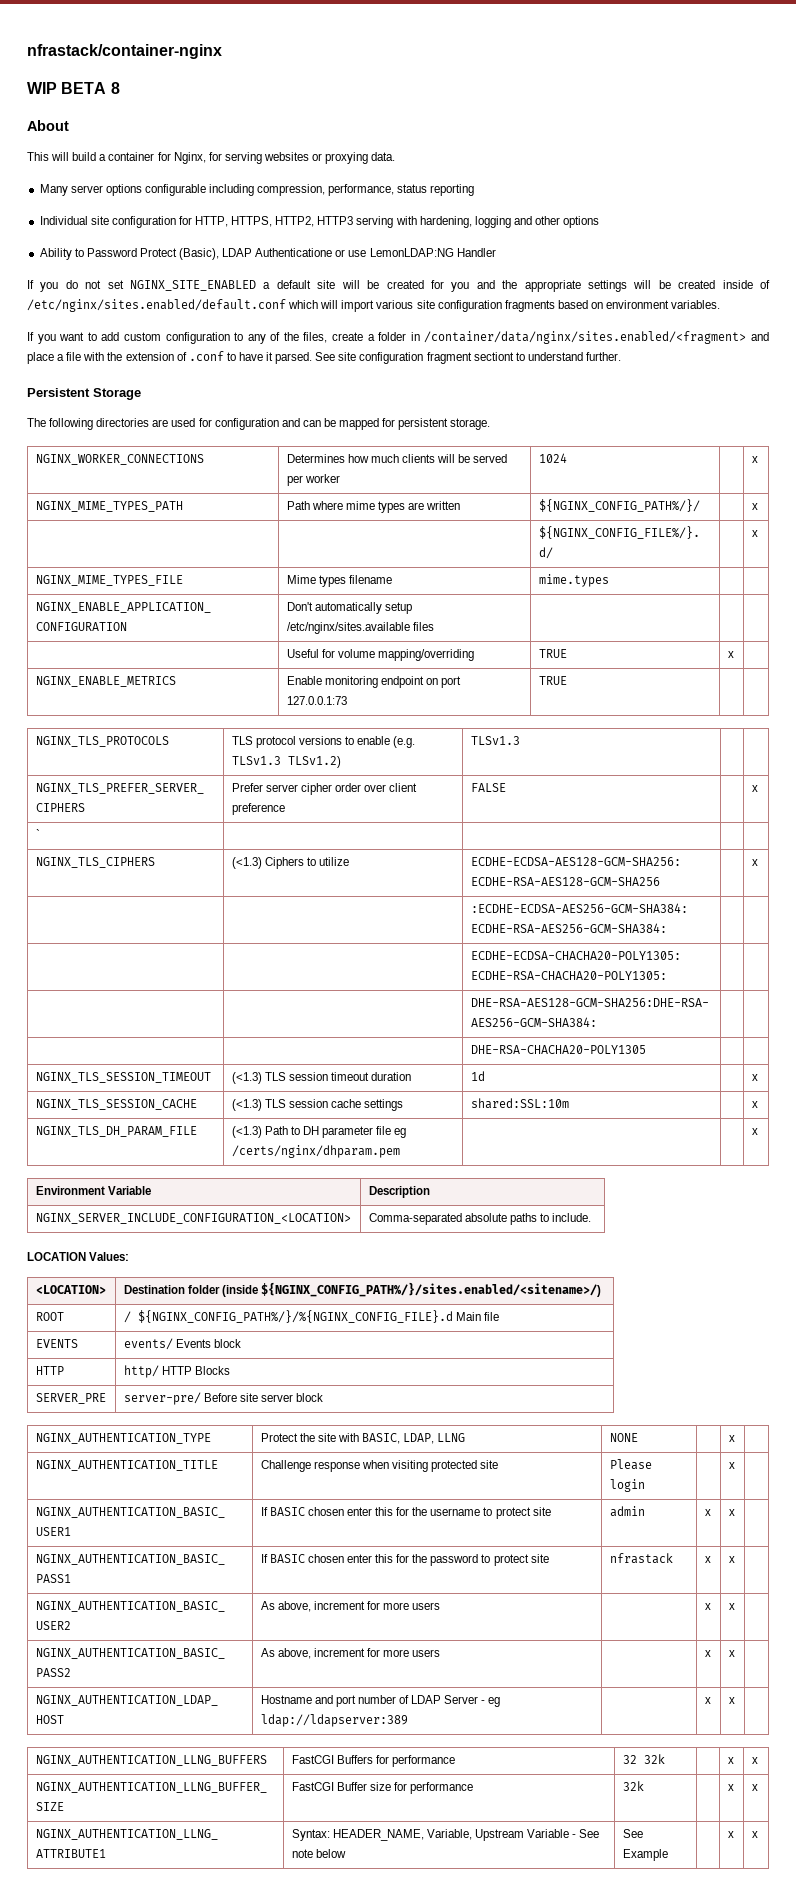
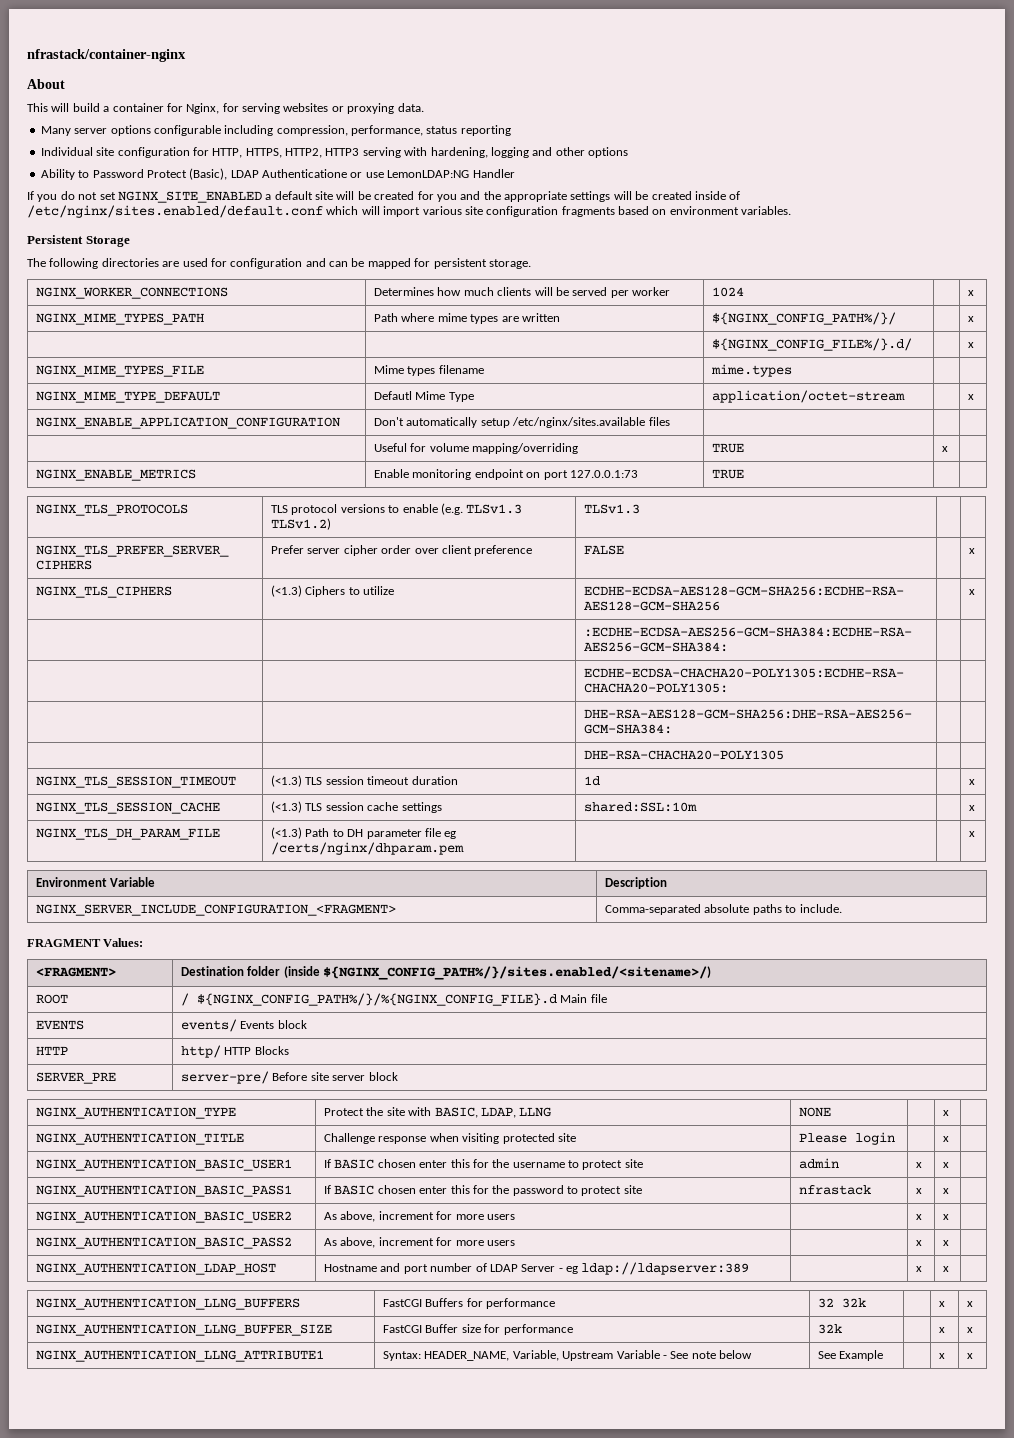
[27,82,120,94] // WIP BETA 8 -> (186, 55) none
[27,331,769,344] [27,351,621,364] // If you want to add custom configuration to any of the files, create a folder in /container/data/nginx/sites.enabled/<fragment> and place a file with the extension of .conf to have it parsed. See site configuration fragment sectiont to understand further. -> (792, 210) none
(609, 580) none -> [36,391,221,403] [374,391,474,402] [712,390,906,403] [968,394,975,400] // NGINX_MIME_TYPE_DEFAULT | Defautl Mime Type | application/octet-stream | | x
[35,829,40,839] // ` | | | | -> (976, 551) none
[35,1213,351,1224] NGINX_SERVER_INCLUDE_CONFIGURATION_<LOCATION> -> [36,904,397,916] NGINX_SERVER_INCLUDE_CONFIGURATION_<FRAGMENT>
[27,1252,86,1261] LOCATION -> [27,939,101,947] FRAGMENT
[35,1285,106,1294] <LOCATION> -> [36,967,117,977] <FRAGMENT>

